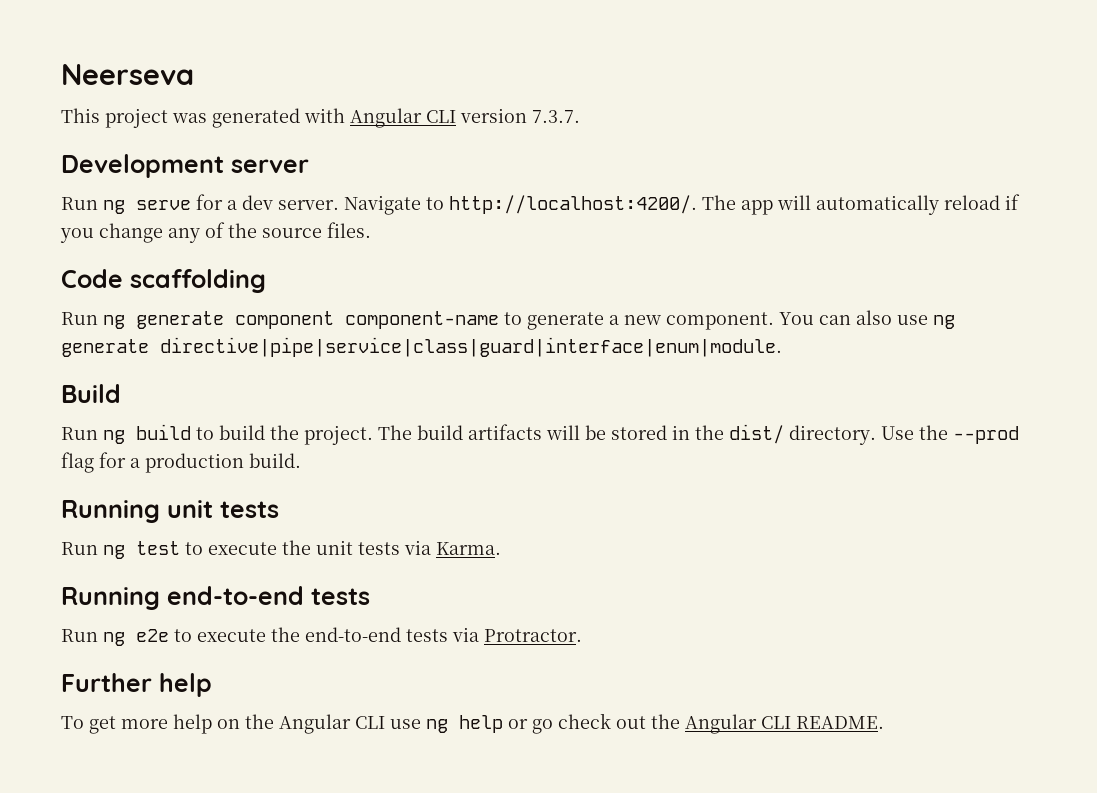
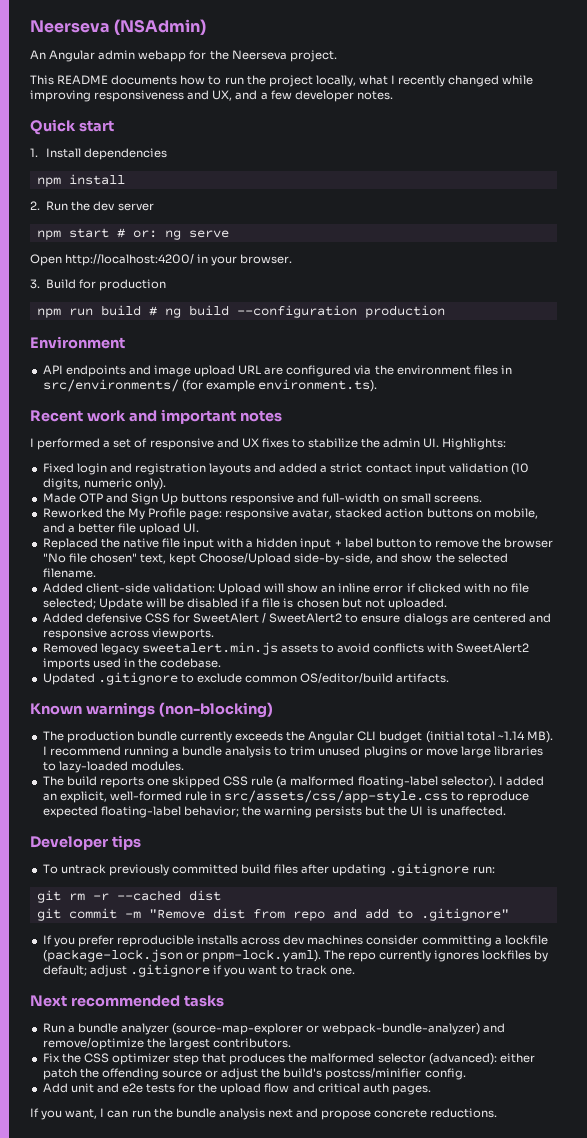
[61,64,194,85] [61,108,580,128] [61,154,309,178] [61,194,1020,215] [60,222,371,243] [61,269,266,293] [61,310,955,330] [61,337,782,357] [61,384,121,403] [61,424,1019,445] [61,452,301,473] [61,500,279,523] [61,540,501,559] [61,586,370,610] [61,627,582,646] [61,673,212,697] [61,713,884,734] Neerseva // This project was generated with Angular CLI version 7.3.7. // Development server // Run ng serve for a dev server. Navigate to http://localhost:4200/. The app will automatically reload if you change any of the source files. // Code scaffolding // Run ng generate component component-name to generate a new component. You can also use ng generate directive|pipe|service|class|guard|interface|enum|module. // Build // Run ng build to build the project. The build artifacts will be stored in the dist/ directory. Use the --prod flag for a production build. // Running unit tests // Run ng test to execute the unit tests via Karma. // Running end-to-end tests // Run ng e2e to execute the end-to-end tests via Protractor. // Further help // To get more help on the Angular CLI use ng help or go check out the Angular CLI README. -> [30,19,207,35] [30,50,337,62] [30,75,534,87] [30,90,393,102] [30,119,114,135] [30,148,168,160] [36,174,125,187] [30,201,154,211] [36,228,229,240] [30,254,293,266] [30,279,167,291] [36,305,445,318] [30,336,125,349] [42,365,512,377] [42,379,377,392] [30,409,282,424] [30,438,507,450] [42,463,529,475] [42,478,166,490] [42,493,482,505] [42,508,538,520] [42,523,200,535] [42,538,554,550] [42,553,508,565] [42,568,96,578] [42,583,530,595] [42,598,447,610] [42,613,551,625] [42,628,214,640] [42,642,530,655] [42,658,222,670] [42,672,450,685] [30,702,273,718] [42,731,553,743] [42,746,544,758] [42,761,184,773] [42,776,544,788] [42,790,530,803] [42,806,506,818] [30,835,141,850] [42,863,495,876] [36,890,221,903] [36,908,509,921] [42,935,548,947] [42,949,549,962] [42,964,356,977] [30,995,224,1007] [42,1023,506,1035] [42,1038,291,1050] [42,1053,535,1065] [42,1068,466,1080] [42,1083,431,1095] [30,1108,498,1120] Neerseva (NSAdmin) // An Angular admin webapp for the Neerseva project. // This README documents how to run the project locally, what I recently changed while improving responsiveness and UX, and a few developer notes. // Quick start // 1. Install dependencies // npm install // 2. Run the dev server // npm start # or: ng serve // Open http://localhost:4200/ in your browser. // 3. Build for production // npm run build # ng build --configuration production // Environment // API endpoints and image upload URL are configured via the environment files in src/environments/ (for example environment.ts). // Recent work and important notes // I performed a set of responsive and UX fixes to stabilize the admin UI. Highlights: // Fixed login and registration layouts and added a strict contact input validation (10 digits, numeric only). // Made OTP and Sign Up buttons responsive and full-width on small screens. // Reworked the My Profile page: responsive avatar, stacked action buttons on mobile, and a better file upload UI. // Replaced the native file input with a hidden input + label button to remove the browser "No file chosen" text, kept Choose/Upload side-by-side, and show the selected filename. // Added client-side validation: Upload will show an inline error if clicked with no file selected; Update will be disabled if a file is chosen but not uploaded. // Added defensive CSS for SweetAlert / SweetAlert2 to ensure dialogs are centered and responsive across viewports. // Removed legacy sweetalert.min.js assets to avoid conflicts with SweetAlert2 imports used in the codebase. // Updated .gitignore to exclude common OS/editor/build artifacts. // Known warnings (non-blocking) // The production bundle currently exceeds the Angular CLI budget (initial total ~1.14 MB). I recommend running a bundle analysis to trim unused plugins or move large libraries to lazy-loaded modules. // The build reports one skipped CSS rule (a malformed floating-label selector). I added an explicit, well-formed rule in src/assets/css/app-style.css to reproduce expected floating-label behavior; the warning persists but the UI is unaffected. // Developer tips // To untrack previously committed build files after updating .gitignore run: // git rm -r --cached dist // git commit -m "Remove dist from repo and add to .gitignore" // If you prefer reproducible installs across dev machines consider committing a lockfile (package-lock.json or pnpm-lock.yaml). The repo currently ignores lockfiles by default; adjust .gitignore if you want to track one. // Next recommended tasks // Run a bundle analyzer (source-map-explorer or webpack-bundle-analyzer) and remove/optimize the largest contributors. // Fix the CSS optimizer step that produces the malformed selector (advanced): either patch the offending source or adjust the build's postcss/minifier config. // Add unit and e2e tests for the upload flow and critical auth pages. // If you want, I can run the bundle analysis next and propose concrete reductions.

